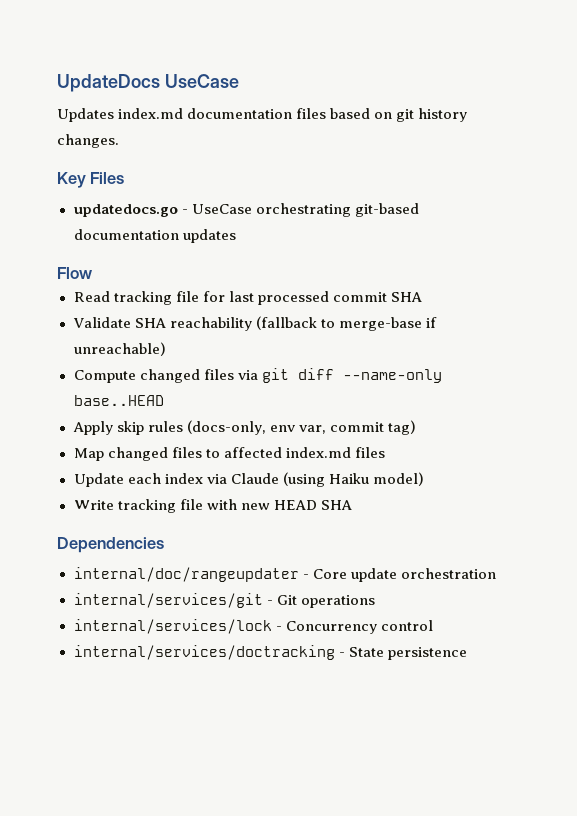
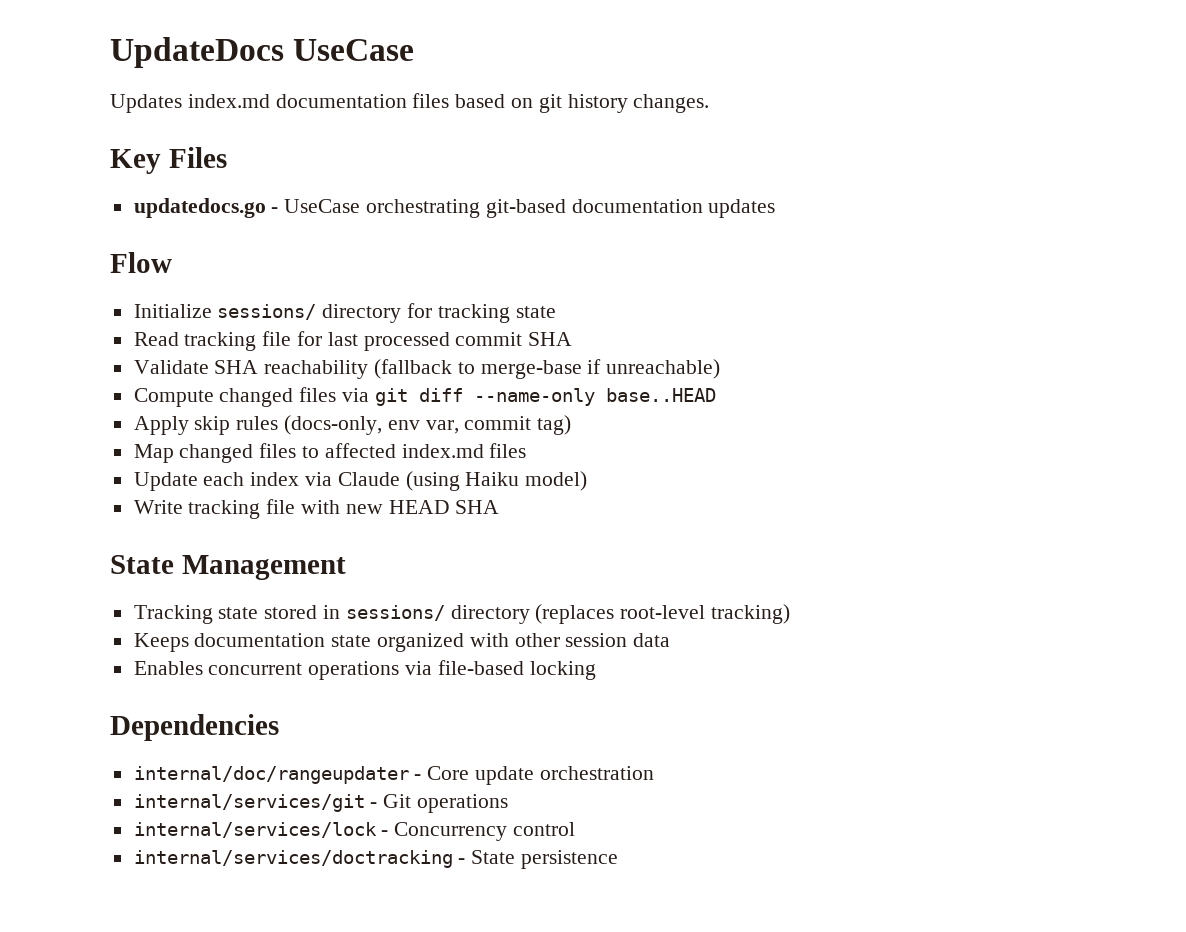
(92, 273) none -> [133,303,556,323] // Initialize sessions/ directory for tracking state
(352, 505) none -> [110,555,346,580] [133,604,791,624] [133,633,671,652] [133,660,596,680] // State Management // Tracking state stored in sessions/ directory (replaces root-level tracking) // Keeps documentation state organized with other session data // Enables concurrent operations via file-based locking

